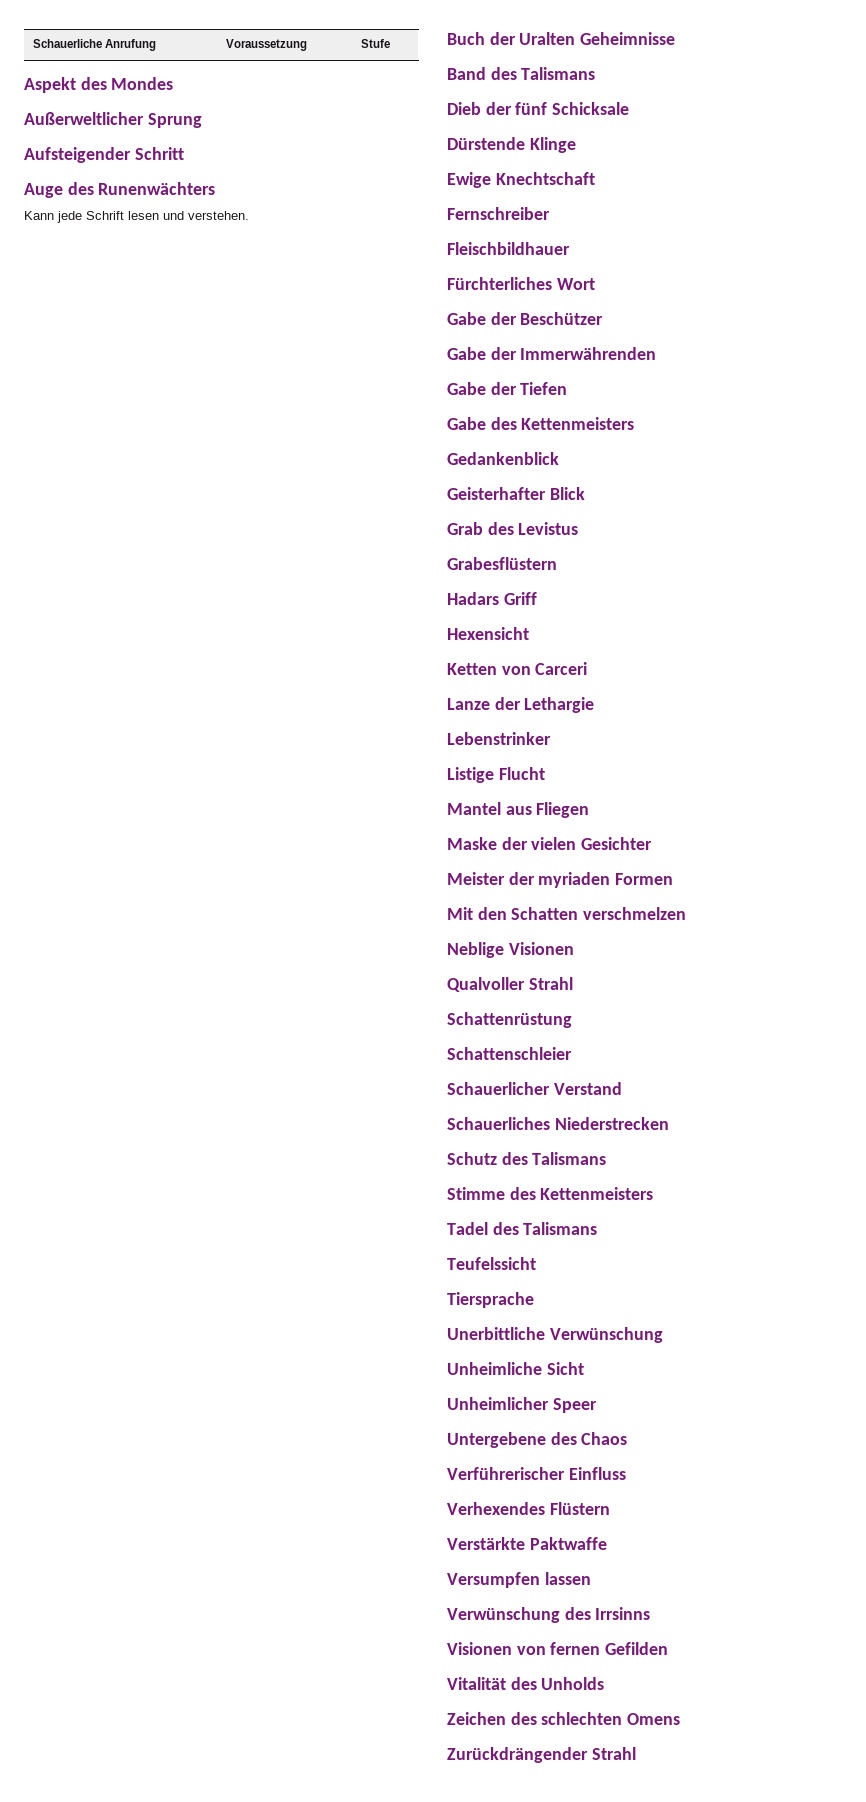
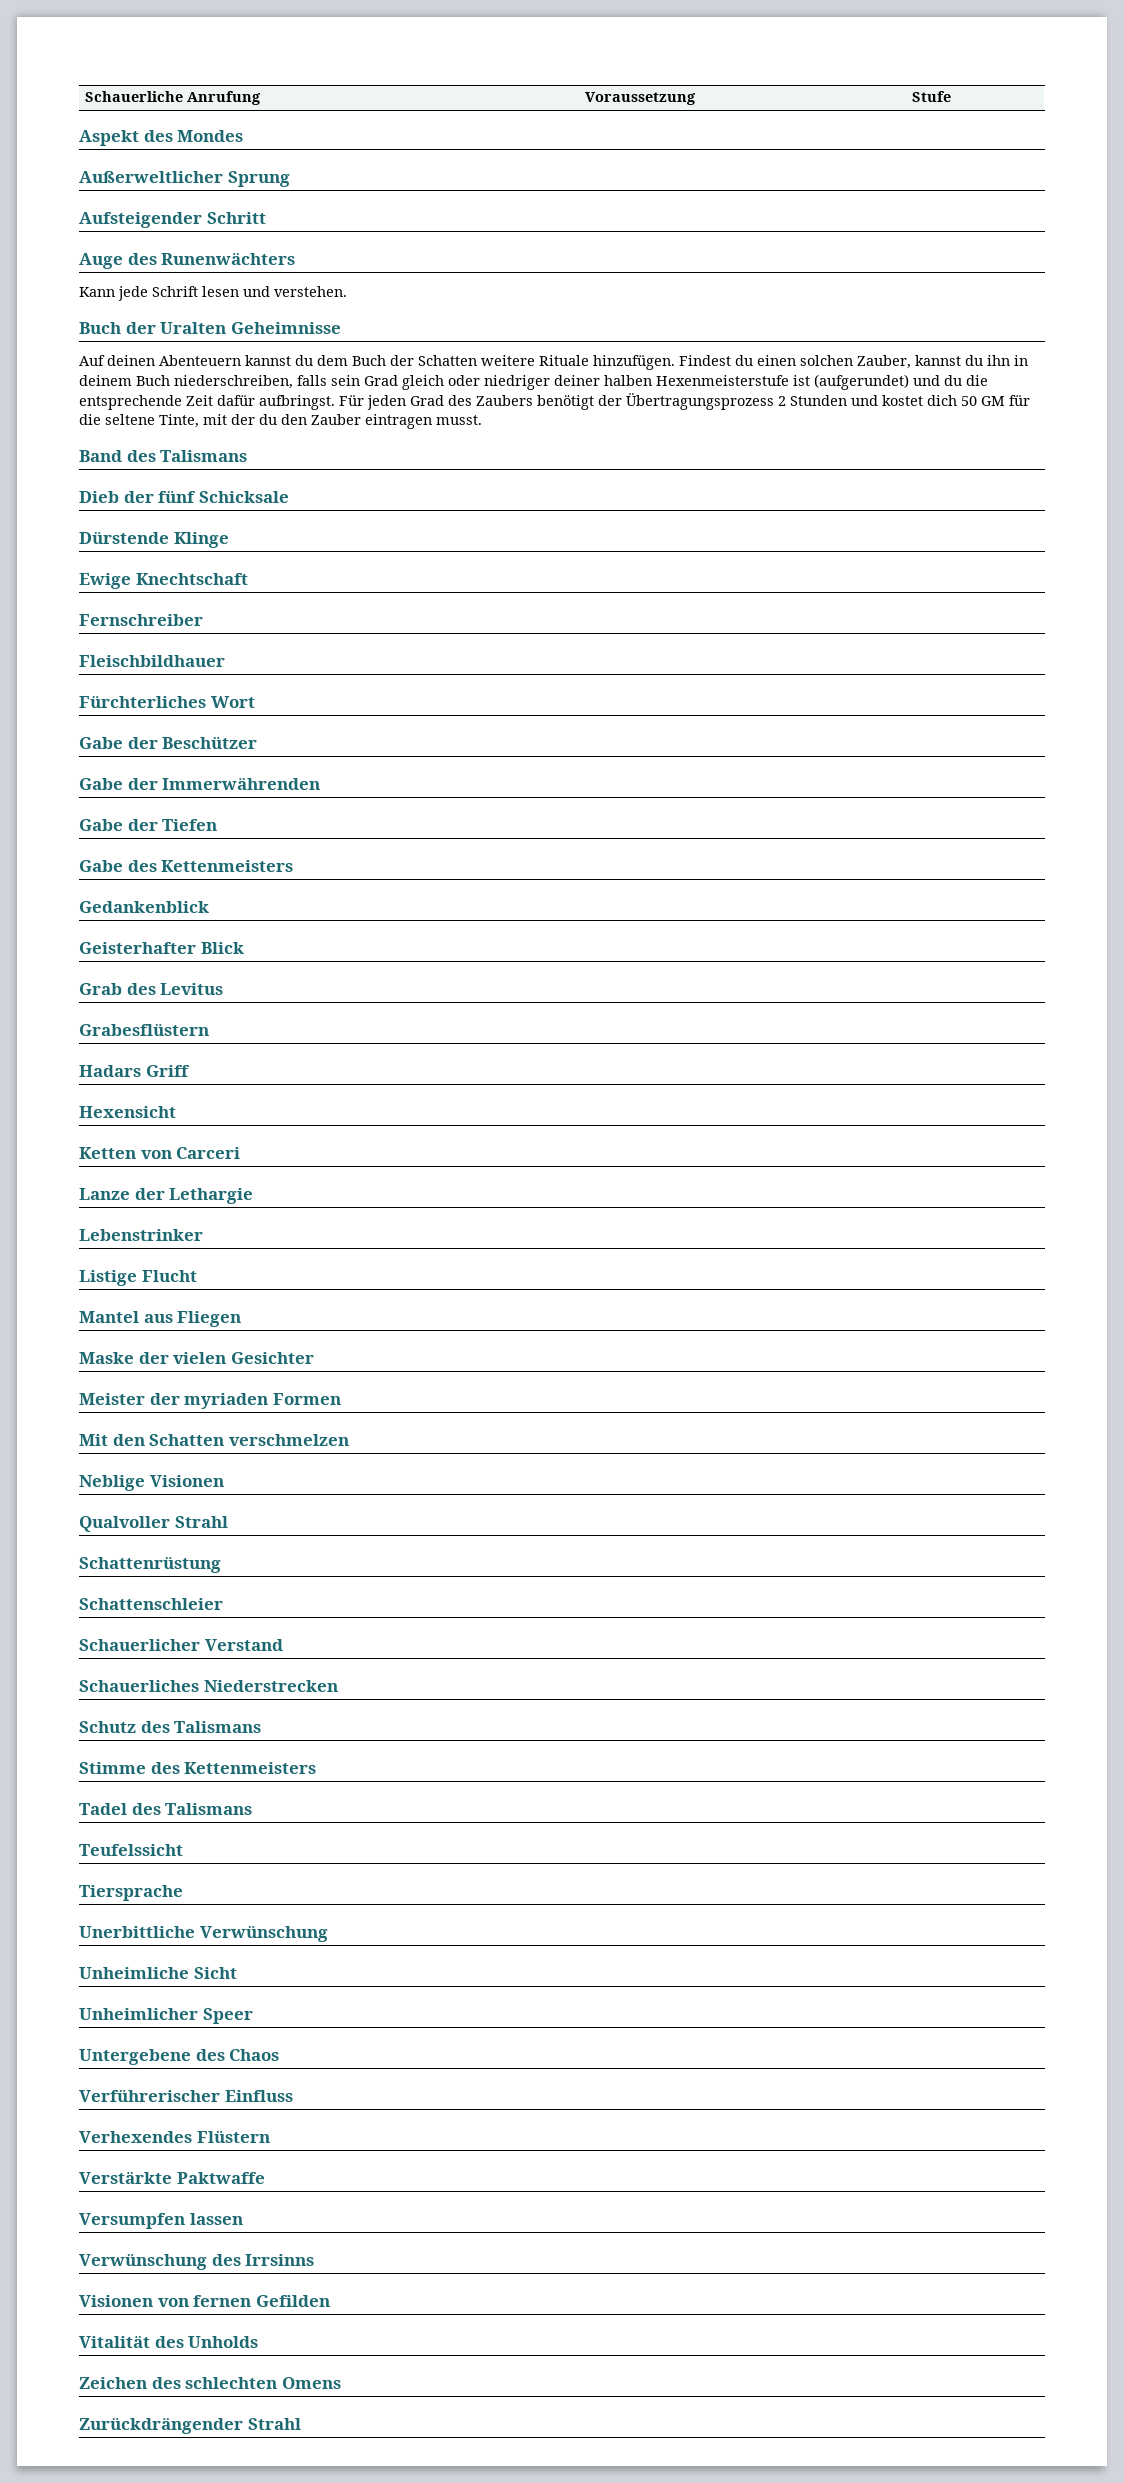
(676, 38) none -> [79,355,1028,370] [79,374,988,390] [79,393,1030,410] [79,414,482,429] // Auf deinen Abenteuern kannst du dem Buch der Schatten weitere Rituale hinzufügen. Findest du einen solchen Zauber, kannst du ihn in deinem Buch niederschreiben, falls sein Grad gleich oder niedriger deiner halben Hexenmeisterstufe ist (aufgerundet) und du die entsprechende Zeit dafür aufbringst. Für jeden Grad des Zaubers benötigt der Übertragungsprozess 2 Stunden und kostet dich 50 GM für die seltene Tinte, mit der du den Zauber eintragen musst.
[518,522,579,535] Levistus -> [160,983,224,995] Levitus

